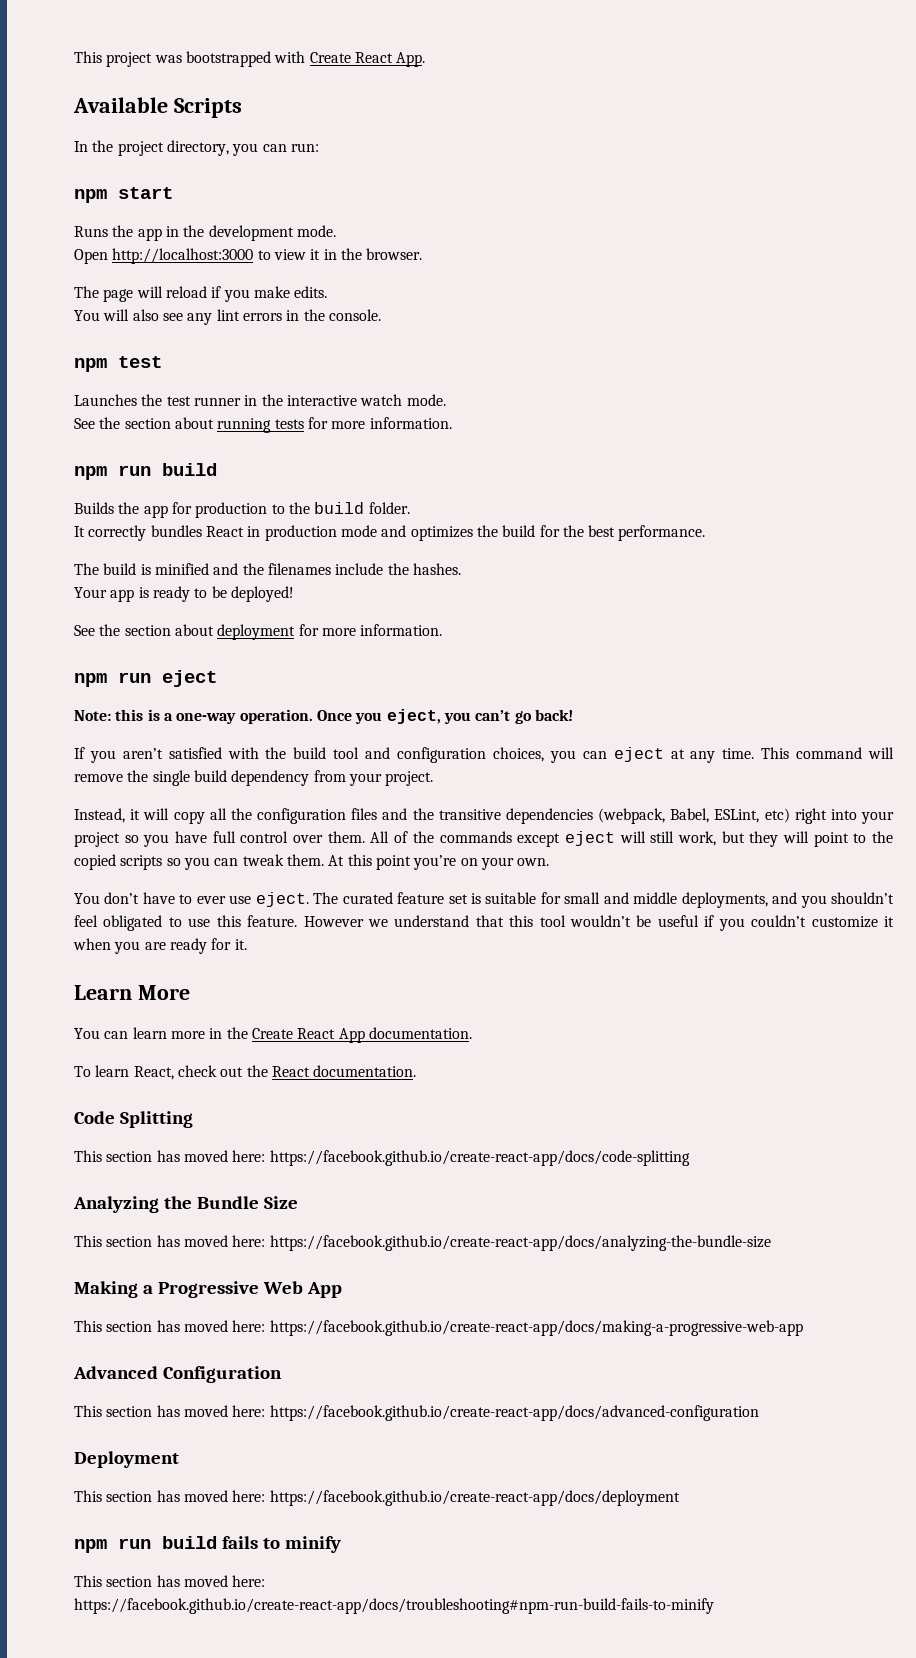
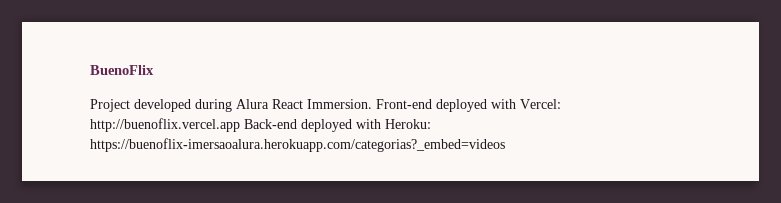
[74,51,426,67] [73,97,242,118] [74,140,319,156] [74,187,173,203] [74,225,336,241] [74,248,423,264] [74,286,328,302] [74,309,381,325] [74,356,162,372] [74,394,446,406] [74,417,452,433] [74,463,217,480] [74,502,410,518] [74,525,706,541] [74,563,461,575] [74,586,294,602] [74,624,443,640] [74,670,217,687] [74,709,573,724] [74,747,895,763] [74,770,434,786] [74,808,894,824] [74,831,893,847] [74,854,550,870] [74,892,895,908] [74,915,895,931] [73,938,247,954] [74,985,190,1000] [74,1027,472,1043] [74,1065,417,1080] [74,1111,193,1128] [74,1150,690,1166] [73,1196,298,1213] [74,1235,771,1251] [74,1281,342,1298] [74,1320,803,1336] [73,1366,282,1383] [74,1405,759,1421] [74,1451,179,1468] [74,1490,680,1506] [74,1536,341,1553] [74,1575,266,1587] [74,1598,714,1614] This project was bootstrapped with Create React App. // Available Scripts // In the project directory, you can run: // npm start // Runs the app in the development mode. // Open http://localhost:3000 to view it in the browser. // The page will reload if you make edits. // You will also see any lint errors in the console. // npm test // Launches the test runner in the interactive watch mode. // See the section about running tests for more information. // npm run build // Builds the app for production to the build folder. // It correctly bundles React in production mode and optimizes the build for the best performance. // The build is minified and the filenames include the hashes. // Your app is ready to be deployed! // See the section about deployment for more information. // npm run eject // Note: this is a one-way operation. Once you eject, you can’t go back! // If you aren’t satisfied with the build tool and configuration choices, you can eject at any time. This command will remove the single build dependency from your project. // Instead, it will copy all the configuration files and the transitive dependencies (webpack, Babel, ESLint, etc) right into your project so you have full control over them. All of the commands except eject will still work, but they will point to the copied scripts so you can tweak them. At this point you’re on your own. // You don’t have to ever use eject. The curated feature set is suitable for small and middle deployments, and you shouldn’t feel obligated to use this feature. However we understand that this tool wouldn’t be useful if you couldn’t customize it when you are ready for it. // Learn More // You can learn more in the Create React App documentation. // To learn React, check out the React documentation. // Code Splitting // This section has moved here: https://facebook.github.io/create-react-app/docs/code-splitting // Analyzing the Bundle Size // This section has moved here: https://facebook.github.io/create-react-app/docs/analyzing-the-bundle-size // Making a Progressive Web App // This section has moved here: https://facebook.github.io/create-react-app/docs/making-a-progressive-web-app // Advanced Configuration // This section has moved here: https://facebook.github.io/create-react-app/docs/advanced-configuration // Deployment // This section has moved here: https://facebook.github.io/create-react-app/docs/deployment // npm run build fails to minify // This section has moved here: https://facebook.github.io/create-react-app/docs/troubleshooting#npm-run-build-fails-to-minify -> [90,65,154,75] [90,99,561,112] [90,118,431,132] [90,138,505,152] BuenoFlix // Project developed during Alura React Immersion. Front-end deployed with Vercel: http://buenoflix.vercel.app Back-end deployed with Heroku: https://buenoflix-imersaoalura.herokuapp.com/categorias?_embed=videos

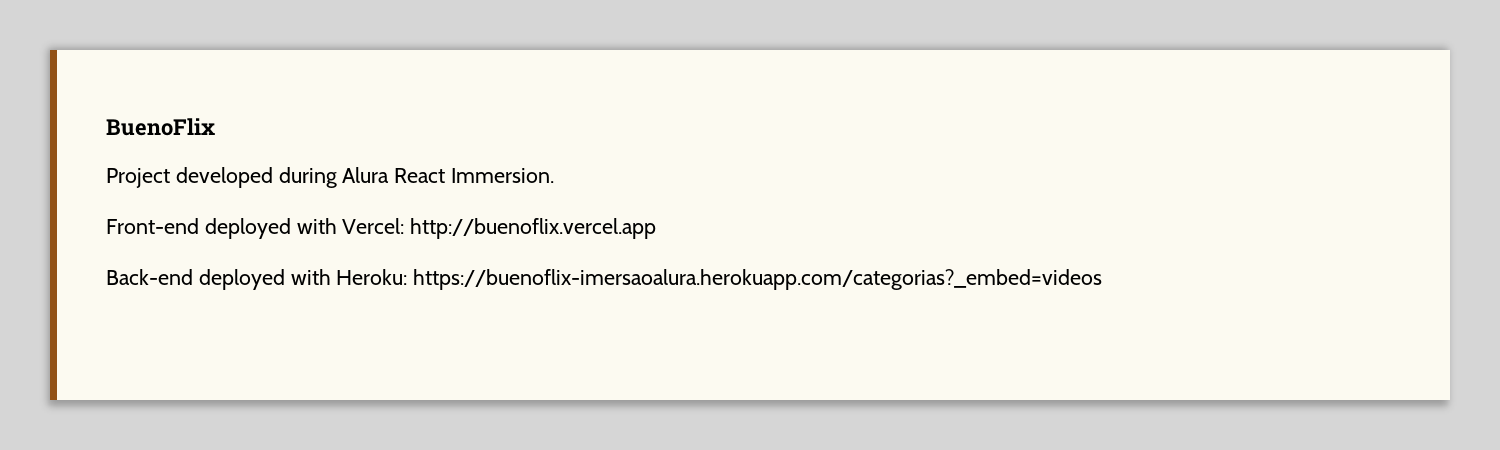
(372, 104) none -> (555, 175) //
(240, 125) none -> (657, 228) //

